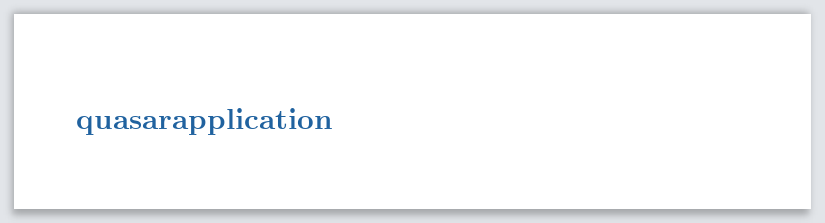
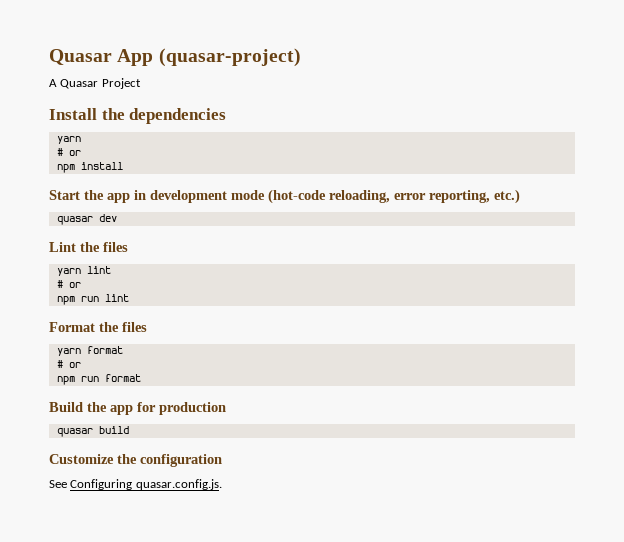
[76,108,333,135] quasarapplication -> [49,48,301,67] [49,78,141,89] [49,108,227,124] [56,136,81,144] [56,148,81,156] [56,162,123,173] [49,189,520,204] [56,214,117,225] [49,242,128,252] [56,266,111,276] [56,280,81,288] [56,294,129,305] [49,322,147,332] [56,346,123,356] [56,360,81,368] [56,374,141,385] [49,402,226,415] [56,426,129,437] [49,454,222,467] [49,479,222,490] Quasar App (quasar-project) // A Quasar Project // Install the dependencies // yarn // # or // npm install // Start the app in development mode (hot-code reloading, error reporting, etc.) // quasar dev // Lint the files // yarn lint // # or // npm run lint // Format the files // yarn format // # or // npm run format // Build the app for production // quasar build // Customize the configuration // See Configuring quasar.config.js.

